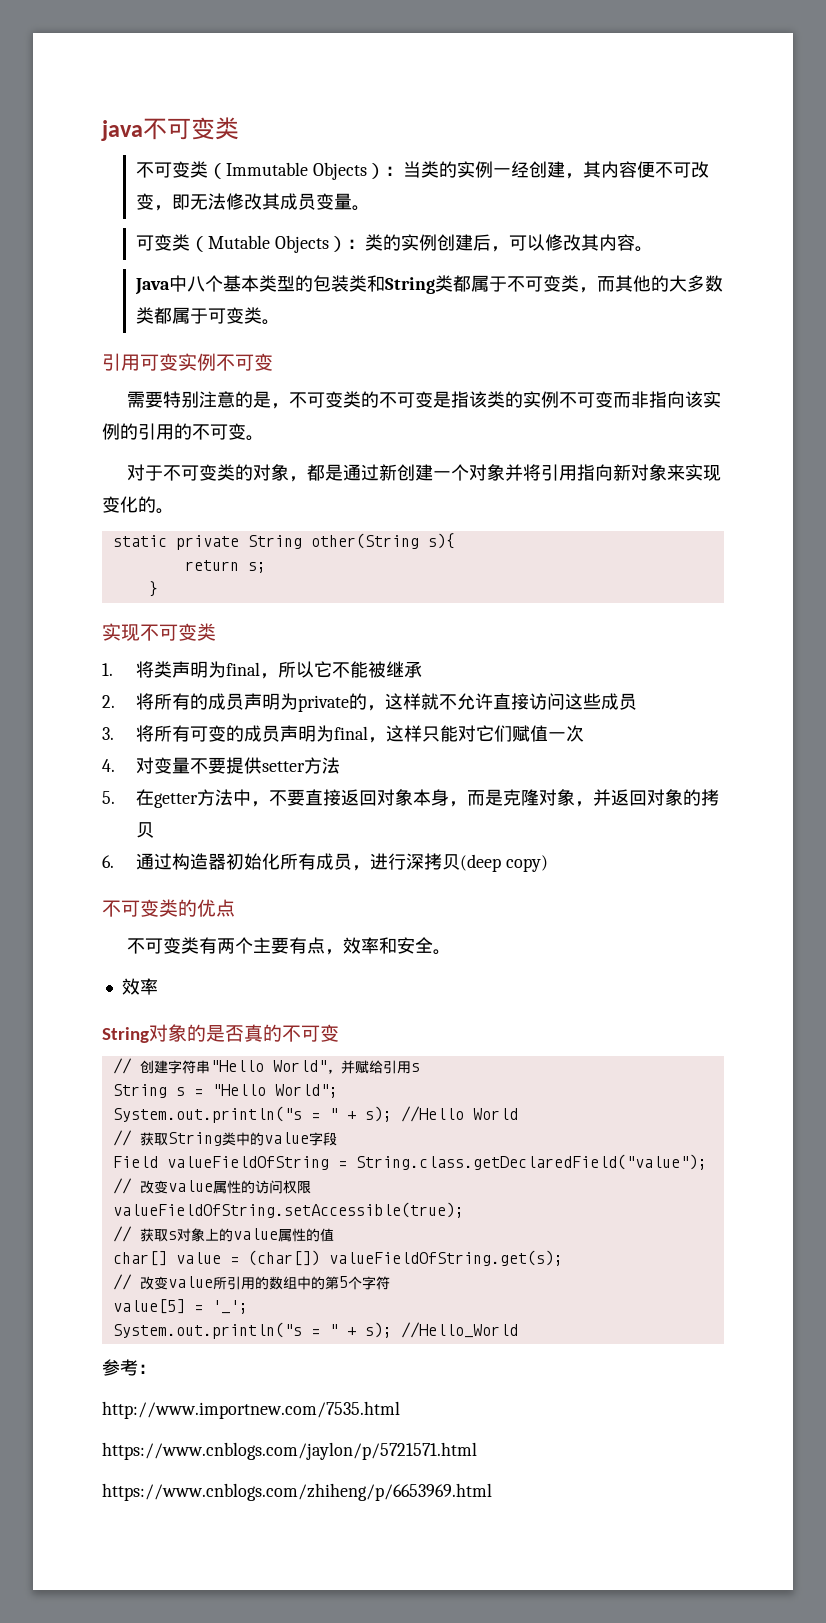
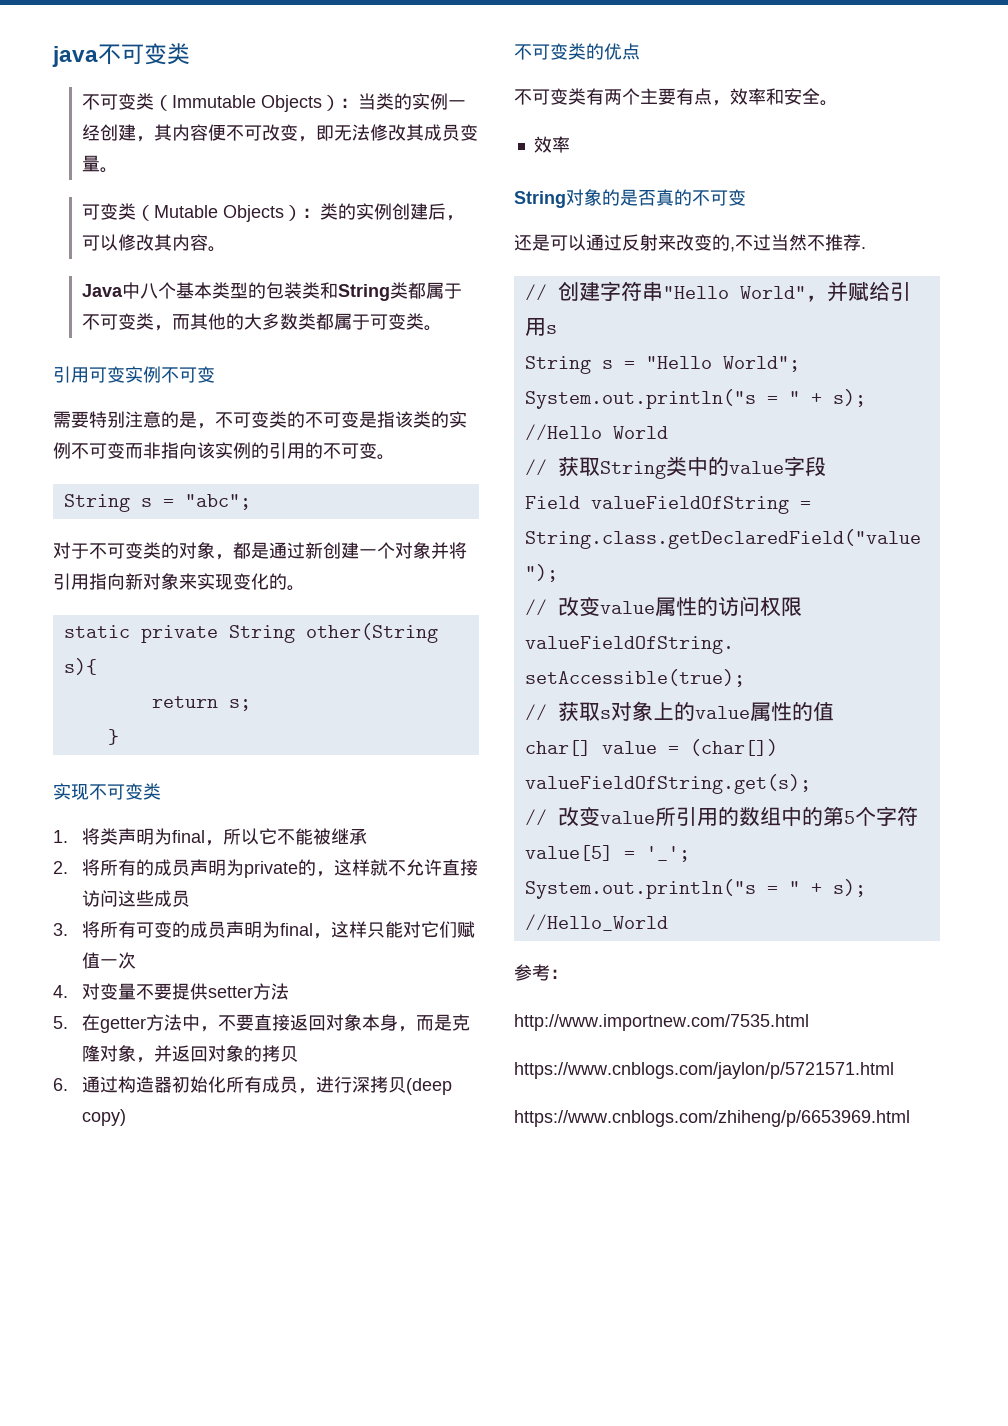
(264, 438) none -> [63,494,251,512] // String s = "abc";
(339, 1033) none -> [514,234,866,252] // 还是可以通过反射来改变的,不过当然不推荐.

